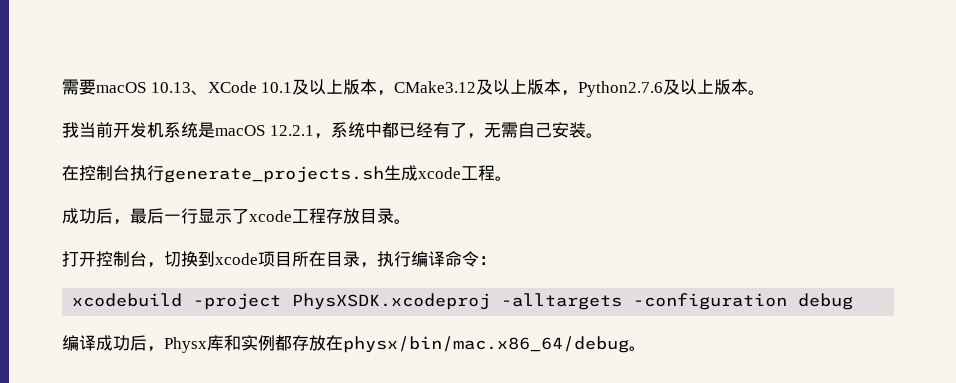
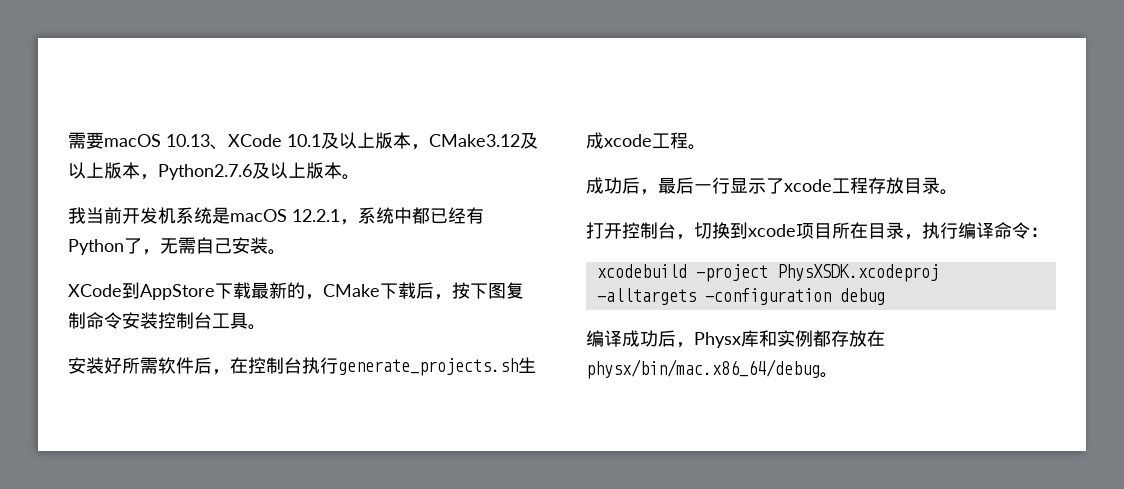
(450, 130) none -> [68,239,124,255] Python
(603, 135) none -> [68,282,524,300] [68,312,266,330] [68,357,230,375] XCode到AppStore下载最新的，CMake下载后，按下图复制命令安装控制台工具。 // 安装好所需软件后，

